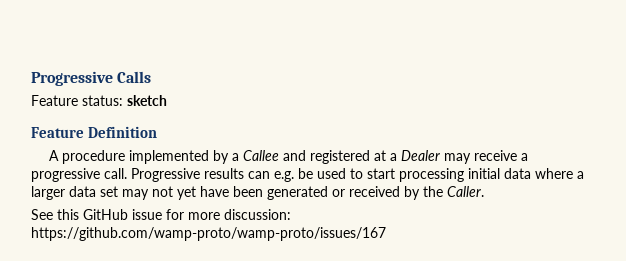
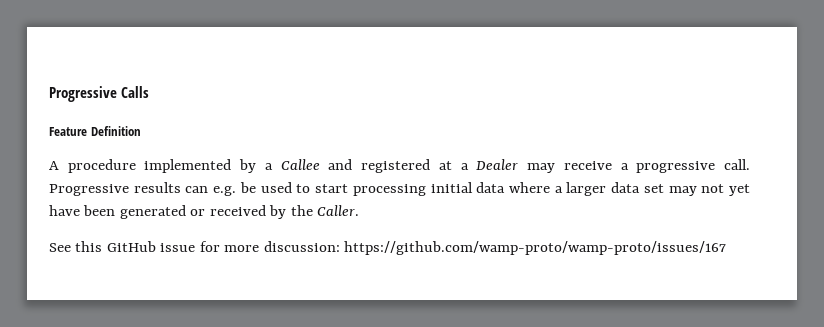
[31,95,167,106] // Feature status: sketch -> (149, 92) none

